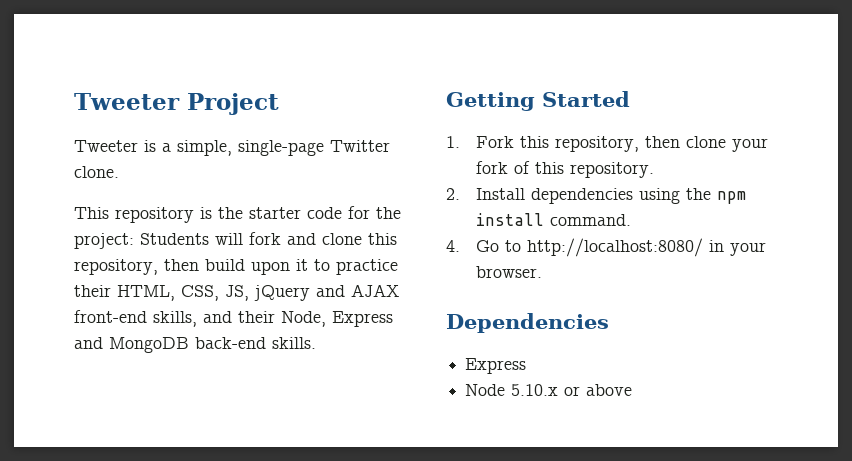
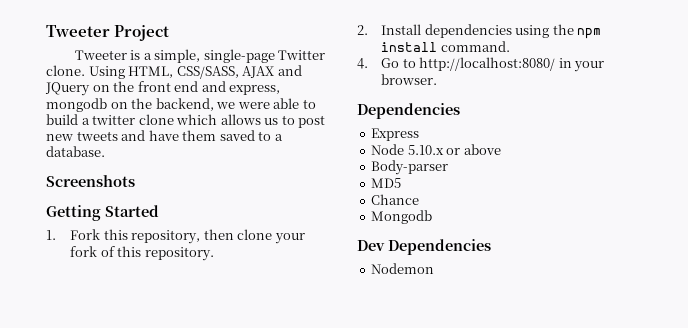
[74,206,401,223] [74,232,397,249] [74,259,398,275] [74,284,399,301] [74,310,393,327] [74,337,316,353] // This repository is the starter code for the project: Students will fork and clone this repository, then build upon it to practice their HTML, CSS, JS, jQuery and AJAX front-end skills, and their Node, Express and MongoDB back-end skills. -> [88,65,302,79] [45,81,281,96] [46,98,316,112] [46,114,326,128] [46,130,283,141] [46,146,105,157] [46,175,135,187] Using HTML, CSS/SASS, AJAX and JQuery on the front end and express, mongodb on the backend, we were able to build a twitter clone which allows us to post new tweets and have them saved to a database. // Screenshots
(633, 390) none -> [371,160,449,175] [371,178,402,188] [371,194,420,205] [371,210,433,224] [357,239,491,255] [371,263,435,274] // Body-parser // MD5 // Chance // Mongodb // Dev Dependencies // Nodemon

